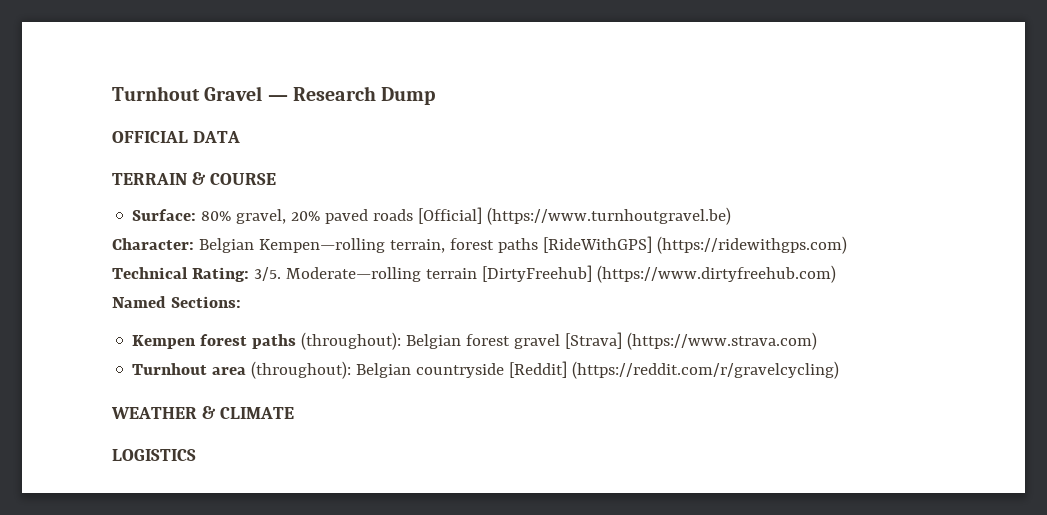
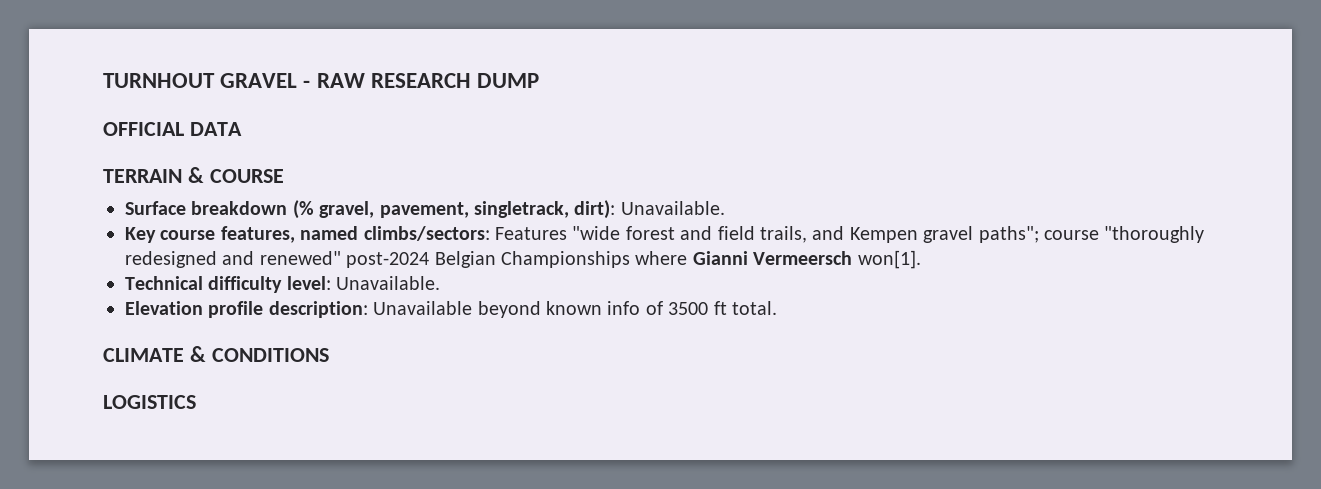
[112,86,436,105] Turnhout Gravel — Research Dump -> [103,73,540,88] TURNHOUT GRAVEL - RAW RESEARCH DUMP
[132,207,732,225] [112,236,847,254] [112,265,836,283] [112,296,241,308] [132,332,818,350] [132,361,840,379] [111,406,294,419] Surface: 80% gravel, 20% paved roads [Official] (https://www.turnhoutgravel.be) // Character: Belgian Kempen—rolling terrain, forest paths [RideWithGPS] (https://ridewithgps.com) // Technical Rating: 3/5. Moderate—rolling terrain [DirtyFreehub] (https://www.dirtyfreehub.com) // Named Sections: // Kempen forest paths (throughout): Belgian forest gravel [Strava] (https://www.strava.com) // Turnhout area (throughout): Belgian countryside [Reddit] (https://reddit.com/r/gravelcycling) // WEATHER & CLIMATE -> [125,200,725,219] [125,226,1205,243] [125,250,921,269] [125,276,441,293] [125,301,777,318] [103,346,329,362] Surface breakdown (% gravel, pavement, singletrack, dirt): Unavailable. // Key course features, named climbs/sectors: Features "wide forest and field trails, and Kempen gravel paths"; course "thoroughly redesigned and renewed" post-2024 Belgian Championships where Gianni Vermeersch won[1]. // Technical difficulty level: Unavailable. // Elevation profile description: Unavailable beyond known info of 3500 ft total. // CLIMATE & CONDITIONS

